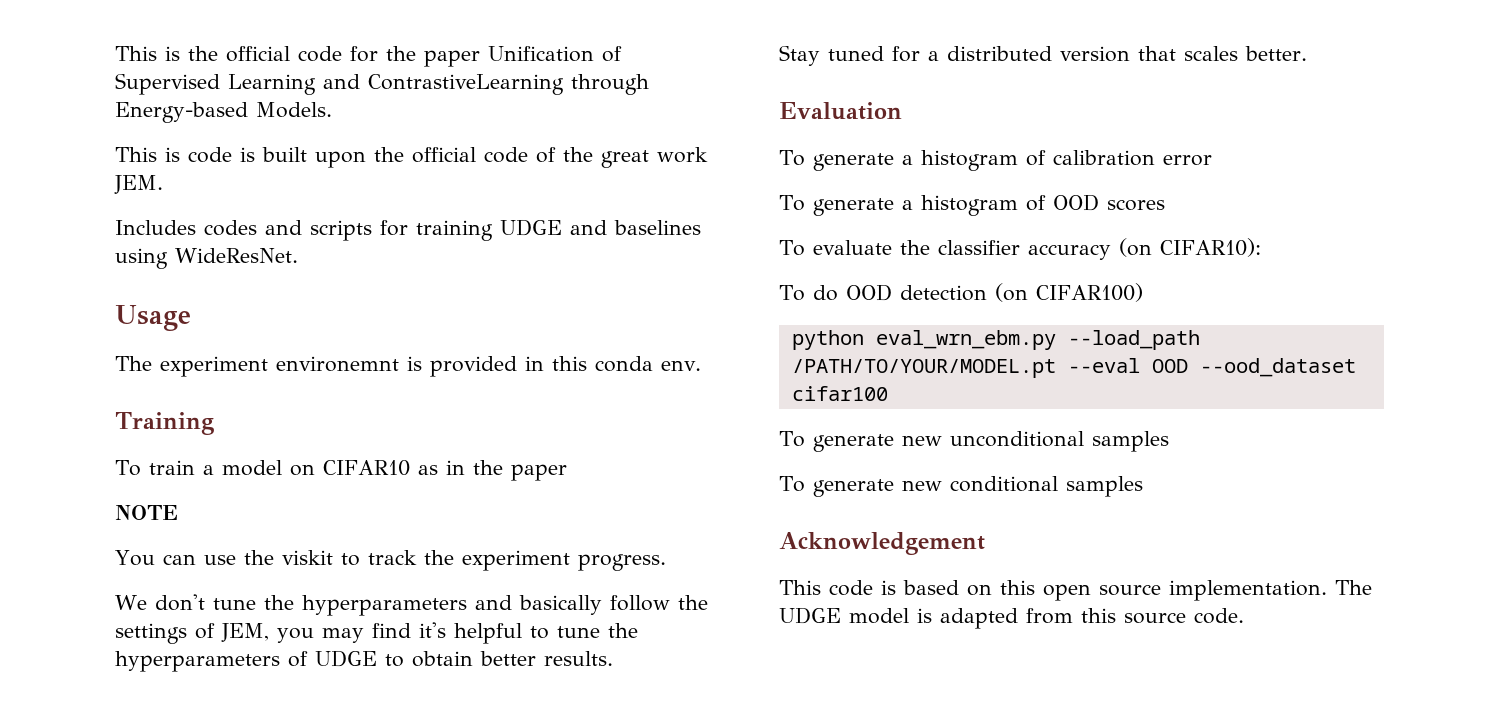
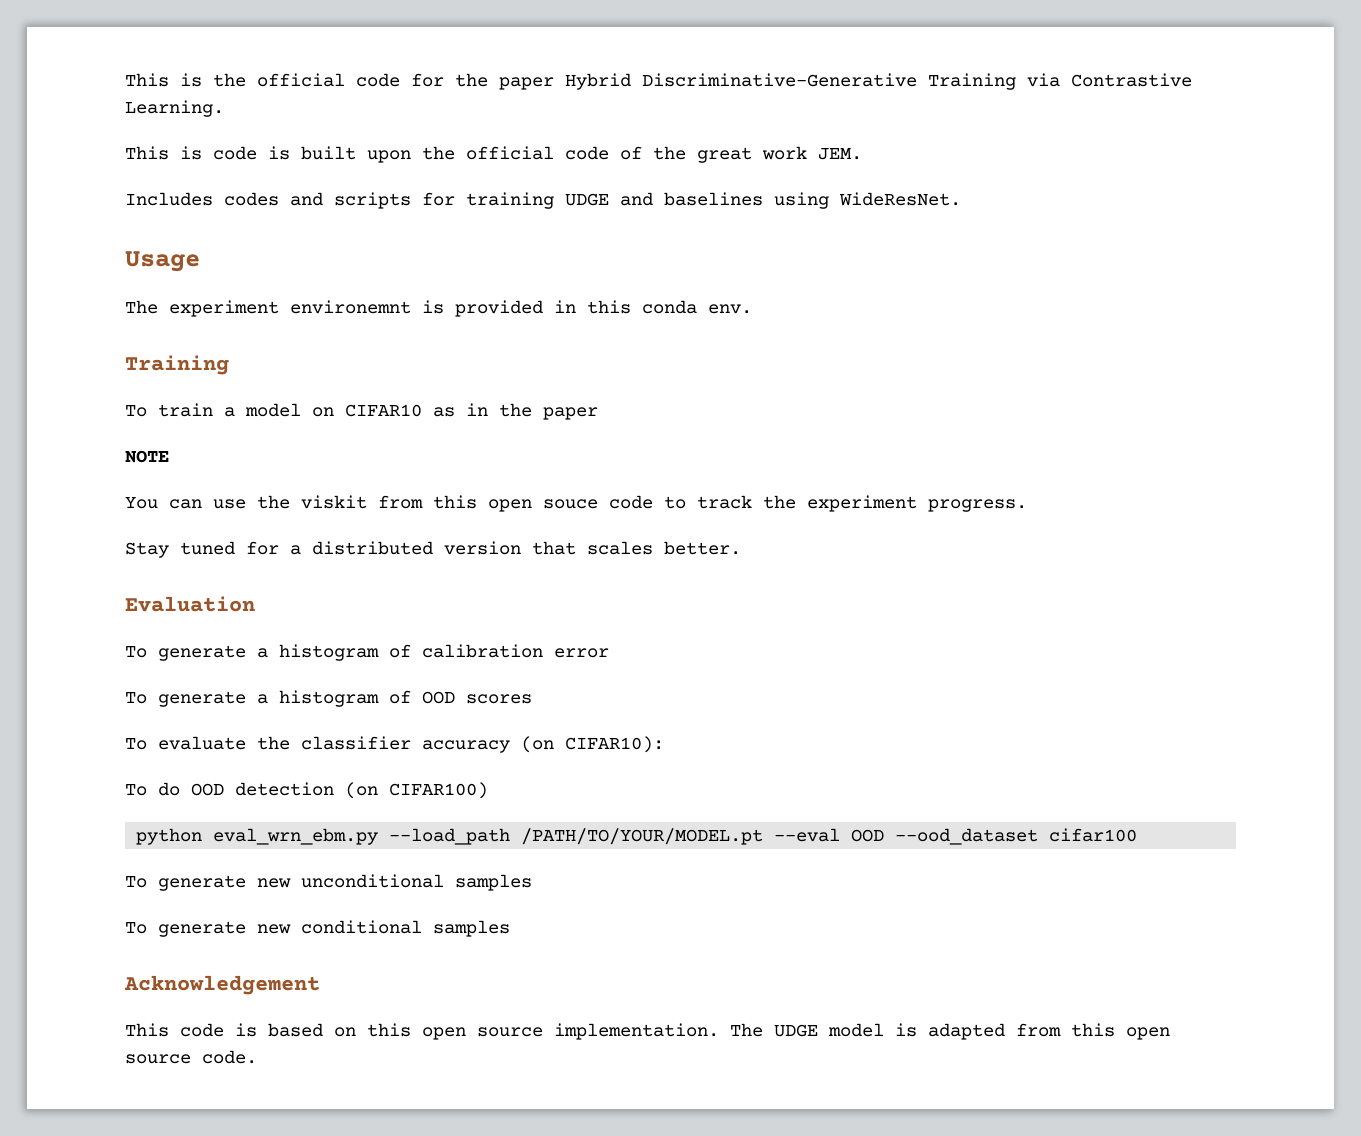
[488,46,622,62] [115,73,649,95] [115,102,332,123] Unification of Supervised Learning and ContrastiveLearning through Energy-based Models. -> [565,73,1192,90] [125,100,224,117] Hybrid Discriminative-Generative Training via Contrastive Learning.
(333, 557) none -> [378,495,653,512] from this open souce code
[115,594,708,616] [115,622,638,644] [115,650,613,672] // We don't tune the hyperparameters and basically follow the settings of JEM, you may find it's helpful to tune the hyperparameters of UDGE to obtain better results. -> (1027, 505) none
(1116, 615) none -> [1126,1027,1170,1040] open

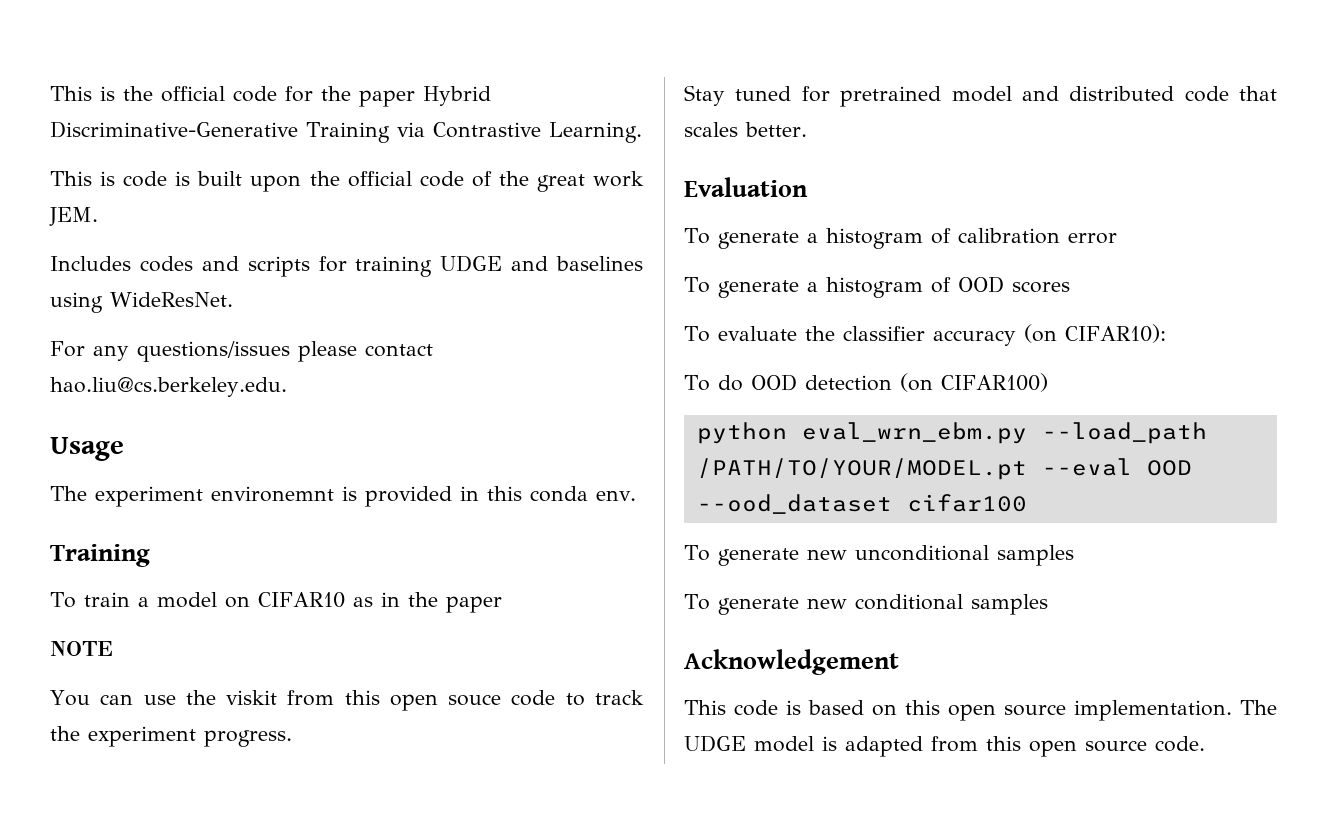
(961, 199) none -> [50,341,433,362] [50,377,287,397] // For any questions/issues please contact hao.liu@cs.berkeley.edu.
[290,541,521,555] a distributed version -> [840,86,1229,107] pretrained model and distributed code

